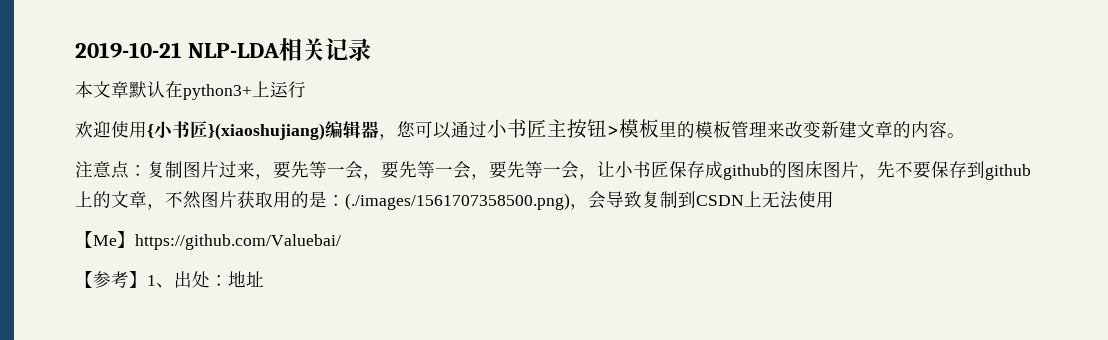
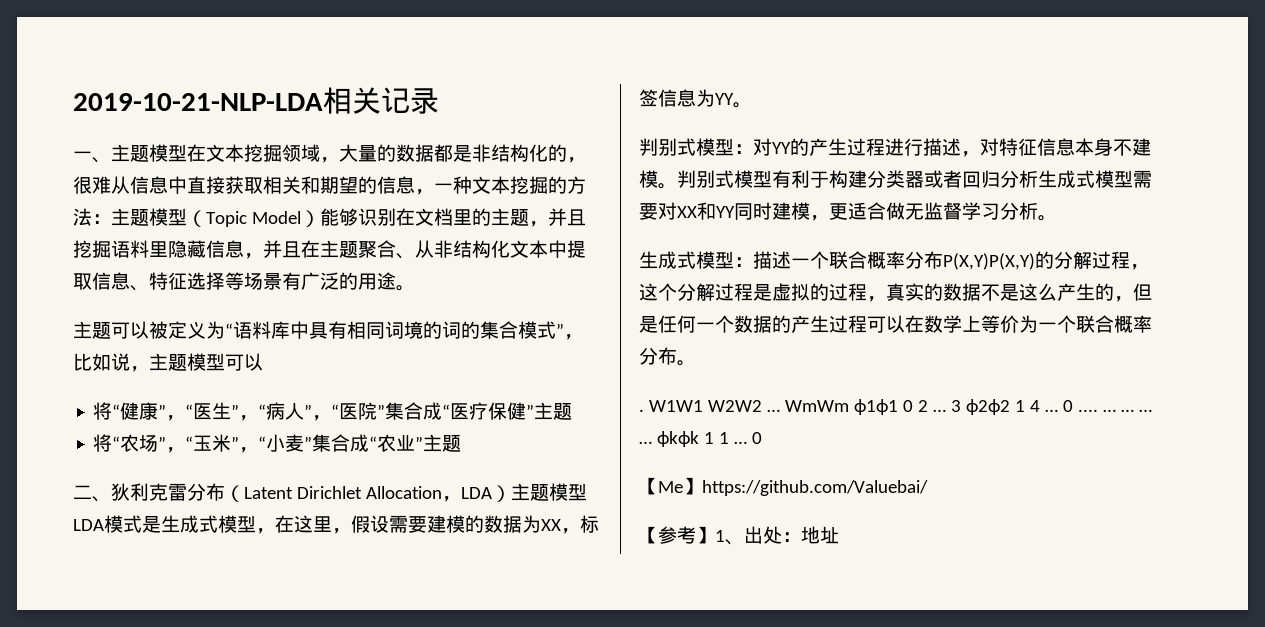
[75,42,281,58] 2019-10-21 NLP-LDA -> [73,93,323,111] 2019-10-21-NLP-LDA
[75,81,306,100] [75,119,965,140] [75,160,1031,180] [75,191,834,210] 本文章默认在python3+上运行 // 欢迎使用{小书匠}(xiaoshujiang)编辑器，您可以通过小书匠主按钮>模板里的模板管理来改变新建文章的内容。 // 注意点：复制图片过来，要先等一会，要先等一会，要先等一会，让小书匠保存成github的图床图片，先不要保存到github上的文章，不然图片获取用的是：(./images/1561707358500.png)，会导致复制到CSDN上无法使用 -> [73,144,586,163] [73,176,586,195] [73,208,586,227] [73,240,586,259] [73,272,415,291] [73,321,583,340] [73,353,263,372] [93,402,573,421] [93,434,462,453] [73,483,587,502] [73,515,599,534] [639,89,752,108] [639,138,1151,157] [639,170,1152,189] [639,202,1057,221] [639,251,1149,270] [639,283,1152,302] [639,315,1152,333] [639,347,696,366] [639,399,1152,415] [639,431,762,447] 一、主题模型在文本挖掘领域，大量的数据都是非结构化的，很难从信息中直接获取相关和期望的信息，一种文本挖掘的方法：主题模型（Topic Model）能够识别在文档里的主题，并且挖掘语料里隐藏信息，并且在主题聚合、从非结构化文本中提取信息、特征选择等场景有广泛的用途。 // 主题可以被定义为“语料库中具有相同词境的词的集合模式”，比如说，主题模型可以 // 将“健康”，“医生”，“病人”，“医院”集合成“医疗保健”主题 // 将“农场”，“玉米”，“小麦”集合成“农业”主题 // 二、狄利克雷分布（Latent Dirichlet Allocation，LDA）主题模型LDA模式是生成式模型，在这里，假设需要建模的数据为XX，标签信息为YY。 // 判别式模型：对YY的产生过程进行描述，对特征信息本身不建模。判别式模型有利于构建分类器或者回归分析生成式模型需要对XX和YY同时建模，更适合做无监督学习分析。 // 生成式模型：描述一个联合概率分布P(X,Y)P(X,Y)的分解过程，这个分解过程是虚拟的过程，真实的数据不是这么产生的，但是任何一个数据的产生过程可以在数学上等价为一个联合概率分布。 // . W1W1 W2W2 … WmWm ϕ1ϕ1 0 2 … 3 ϕ2ϕ2 1 4 … 0 .... … … … … ϕkϕk 1 1 … 0

